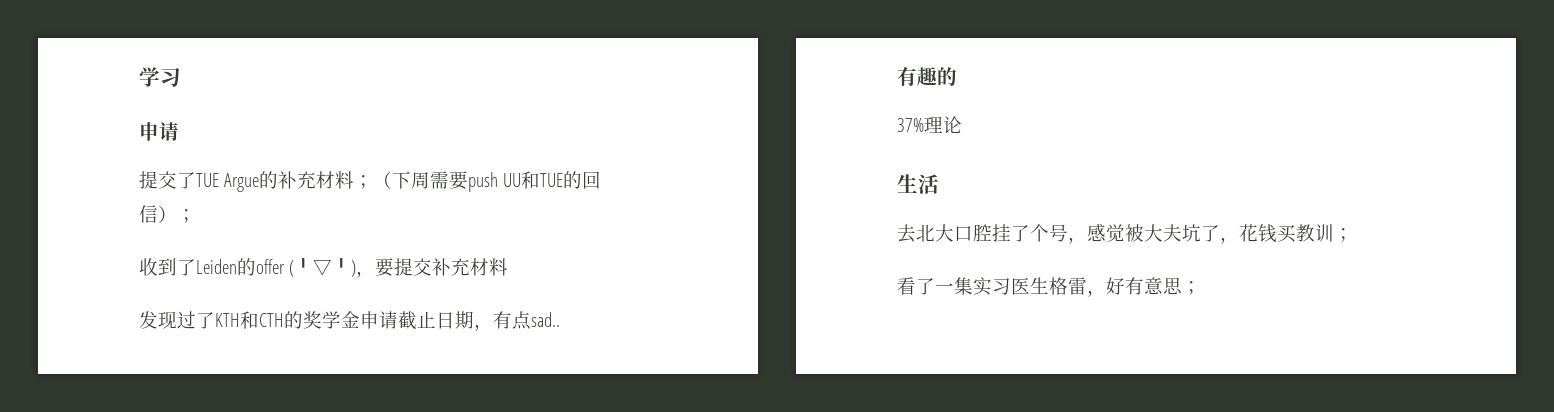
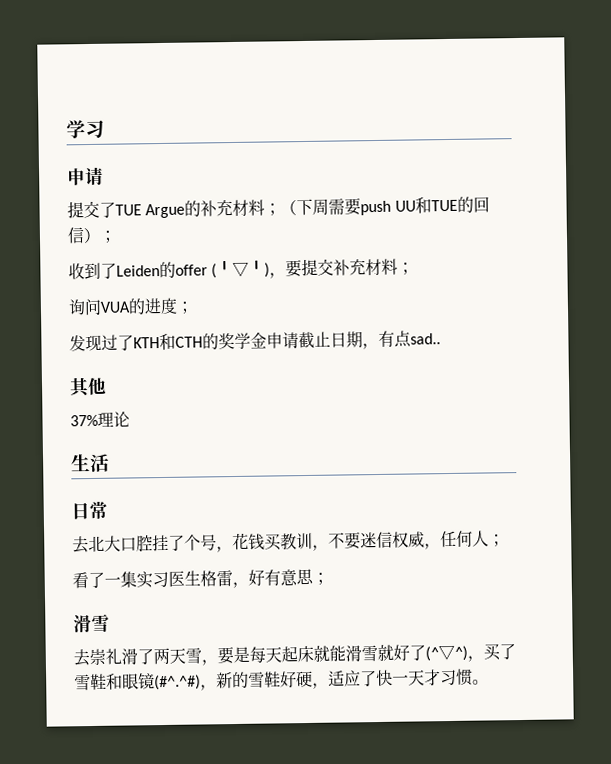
(508, 267) none -> [397,262,415,275] [68,297,194,316] ； // 询问VUA的进度；
[897,67,957,86] 有趣的 -> [69,377,107,398] 其他
(939, 184) none -> [71,500,108,520] // 日常
[1087,224,1334,244] 感觉被大夫坑了，花钱买教训 -> [232,530,489,551] 花钱买教训，不要迷信权威，任何人
(1201, 288) none -> [73,613,110,634] [73,643,516,667] [74,668,489,691] // 滑雪 // 去崇礼滑了两天雪，要是每天起床就能滑雪就好了(^▽^)，买了雪鞋和眼镜(#^.^#)，新的雪鞋好硬，适应了快一天才习惯。

